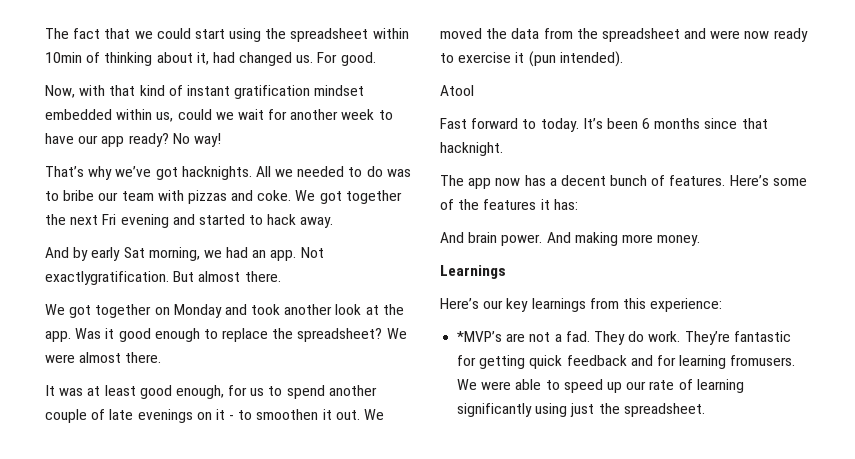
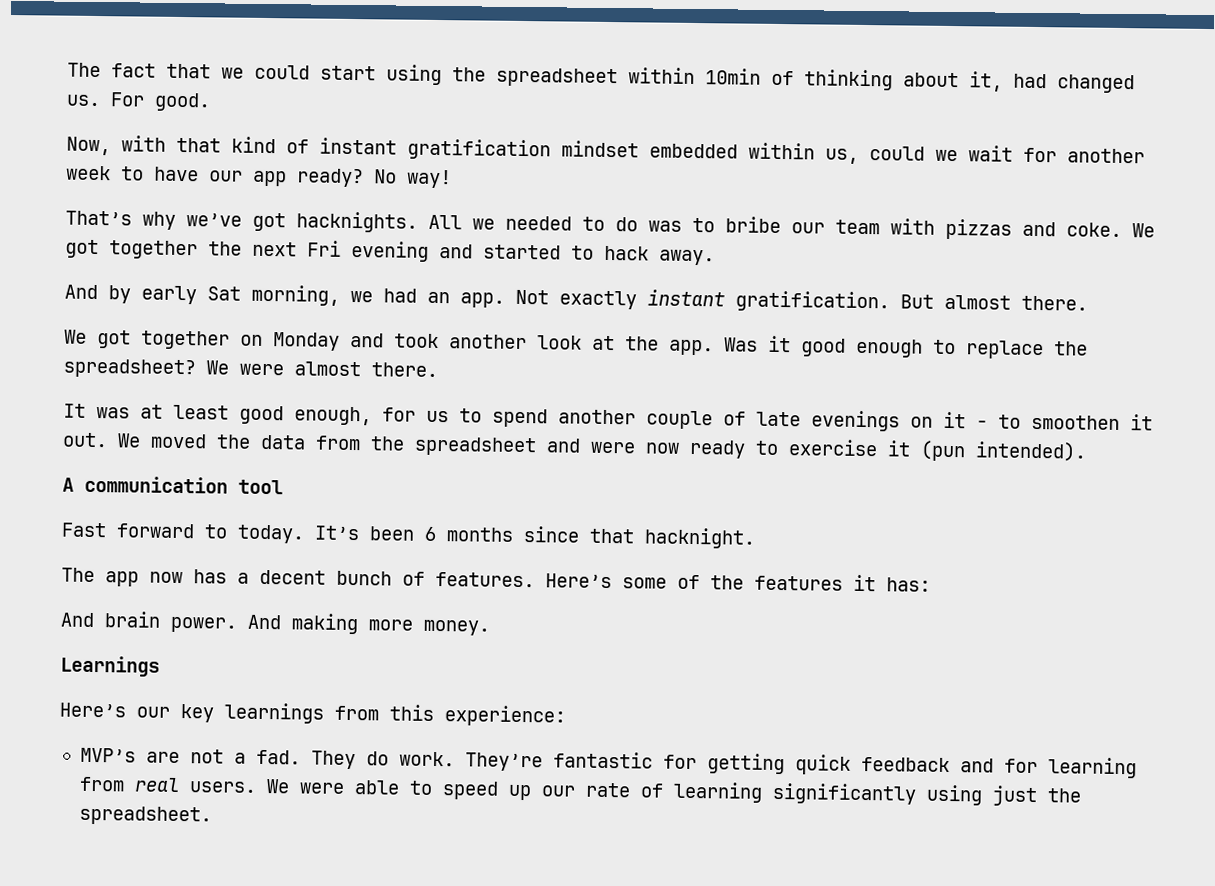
[45,271,169,285] exactlygratification. -> [559,289,890,313] exactly instant gratification.
[440,85,474,96] Atool -> [62,475,283,495] A communication tool
[457,331,503,342] *MVP’s -> [79,747,136,763] MVP’s
[730,355,796,366] fromusers. -> [78,776,257,793] from real users.

